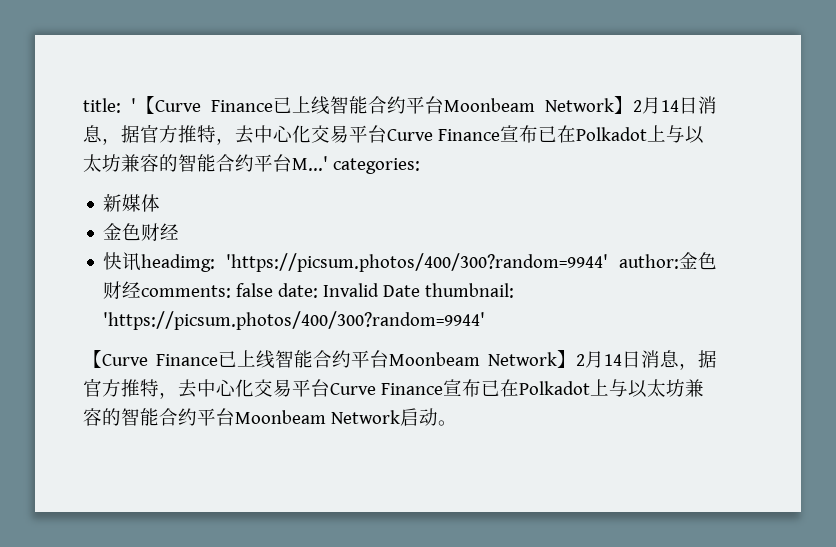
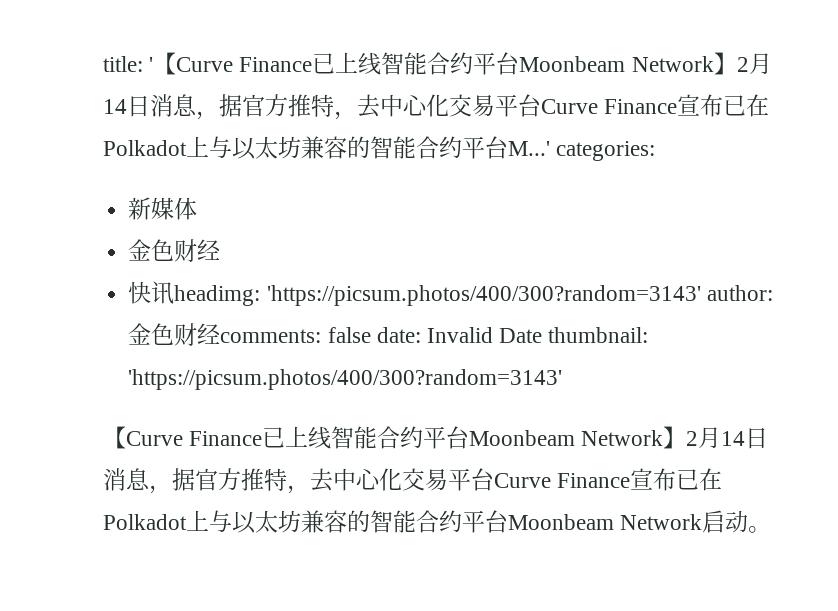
[226,253,609,272] 'https://picsum.photos/400/300?random=9944' -> [266,285,701,306] 'https://picsum.photos/400/300?random=3143'
[103,311,486,330] 'https://picsum.photos/400/300?random=9944' -> [128,369,563,390] 'https://picsum.photos/400/300?random=3143'

